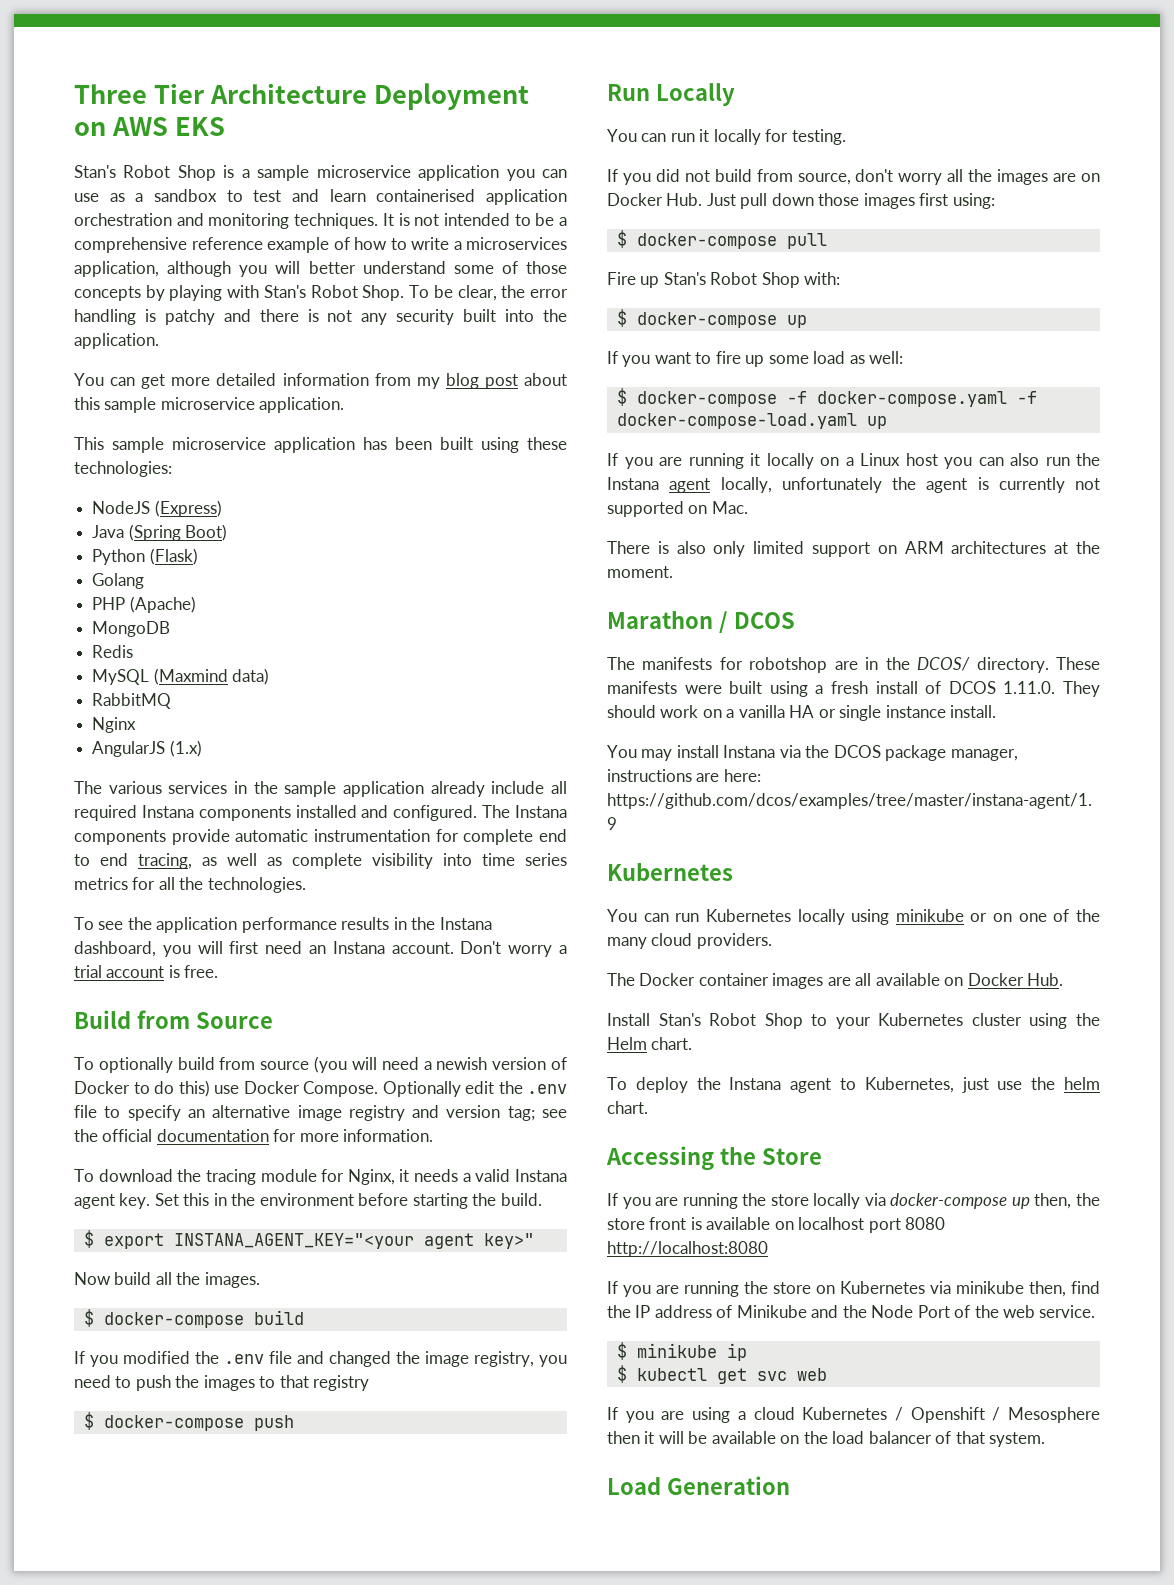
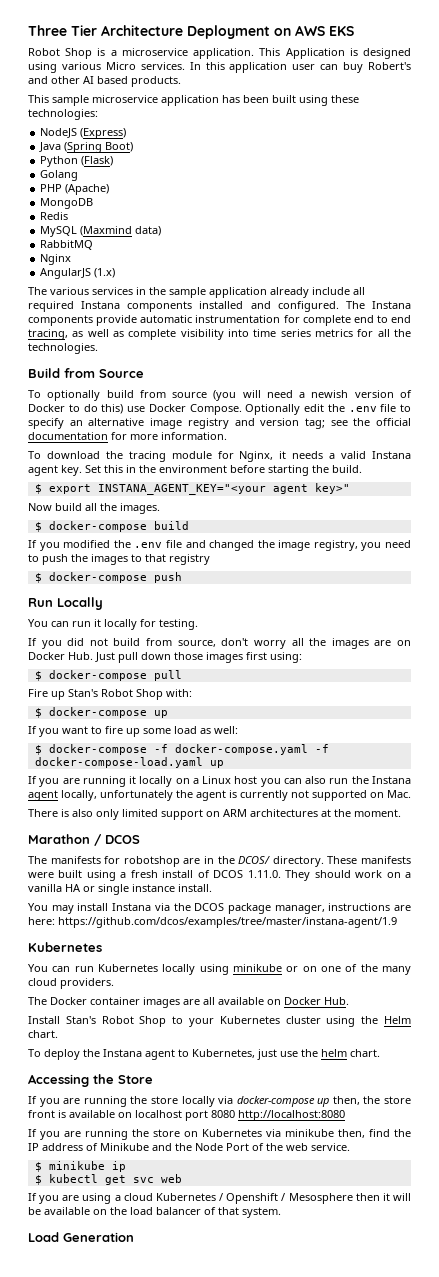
[74,165,116,178] Stan's -> (354, 31) none
[257,165,568,181] [74,189,567,205] [74,213,567,229] [74,237,567,253] [74,261,567,277] [74,285,569,301] [74,309,568,325] [74,333,159,349] [74,373,568,389] [74,397,345,413] sample microservice application you can use as a sandbox to test and learn containerised application orchestration and monitoring techniques. It is not intended to be a comprehensive reference example of how to write a microservices application, although you will better understand some of those concepts by playing with Stan's Robot Shop. To be clear, the error handling is patchy and there is not any security built into the application. // You can get more detailed information from my blog post about this sample microservice application. -> [121,48,412,59] [28,62,411,73] [28,76,181,87] microservice application. This Application is designed using various Micro services. In this application user can buy Robert's and other AI based products.
[74,917,492,933] [74,941,567,957] [74,965,219,978] // To see the application performance results in the Instana dashboard, you will first need an Instana account. Don't worry a trial account is free. -> (98, 348) none

